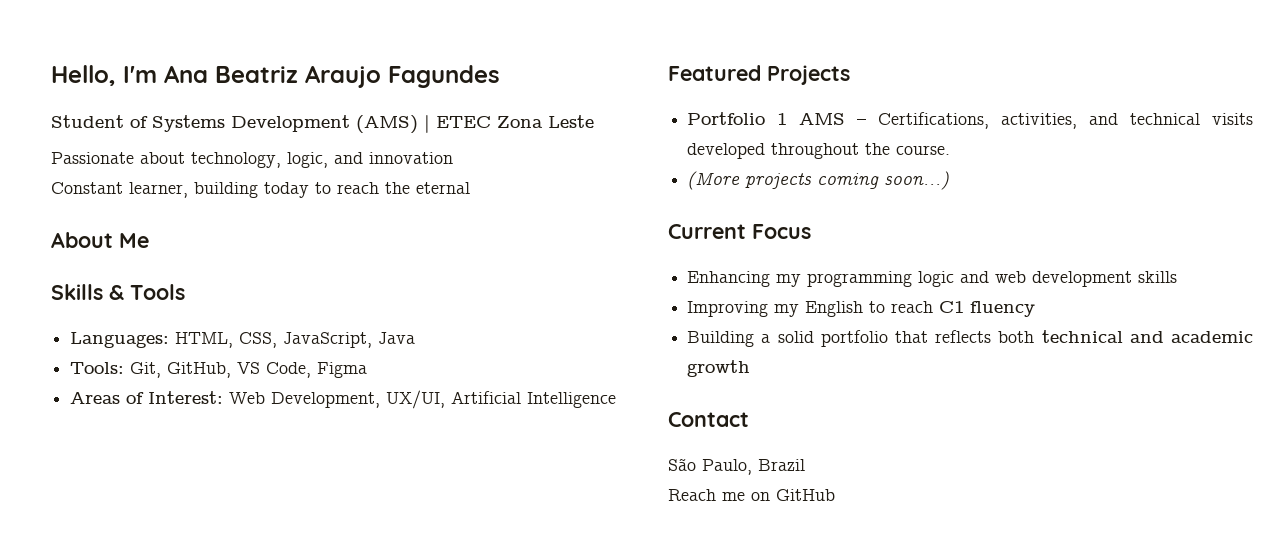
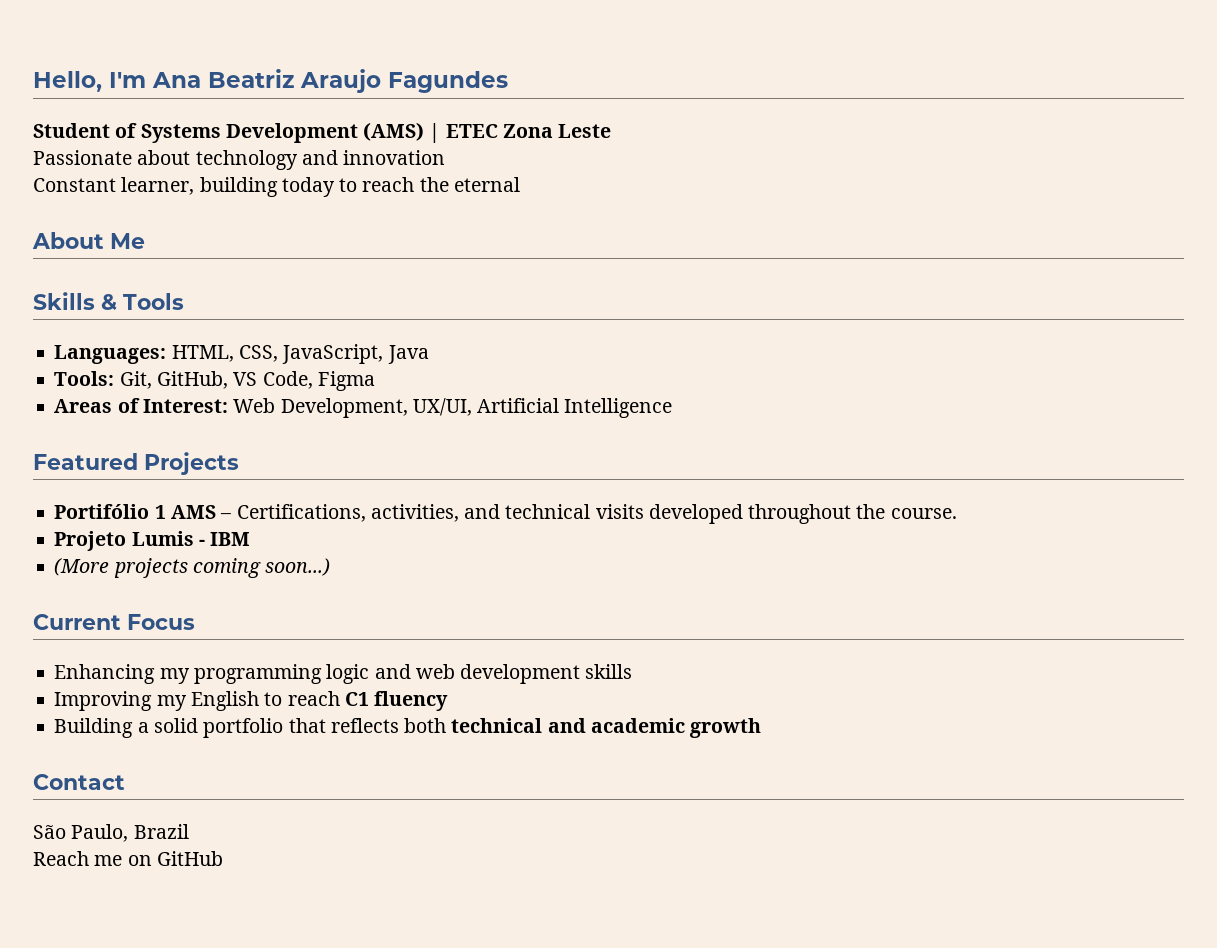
[191,152,328,168] technology, logic, -> [195,150,298,170] technology
[687,112,766,125] Portfolio -> [54,504,150,519] Portifólio
(951, 150) none -> [54,531,251,551] // Projeto Lumis - IBM

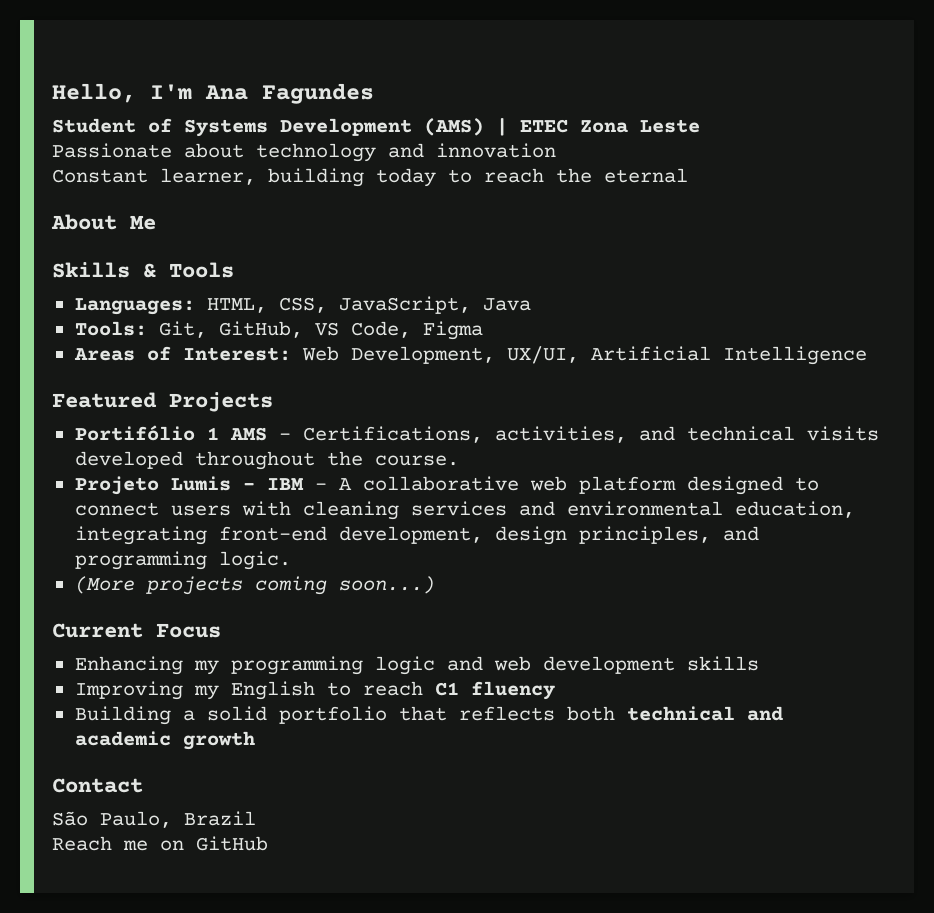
[208,69,381,93] Beatriz Araujo -> (248, 92) none
(251, 539) none -> [314,476,819,495] [74,501,855,520] [74,526,759,545] [74,551,291,570] - A collaborative web platform designed to connect users with cleaning services and environmental education, integrating front-end development, design principles, and programming logic.

